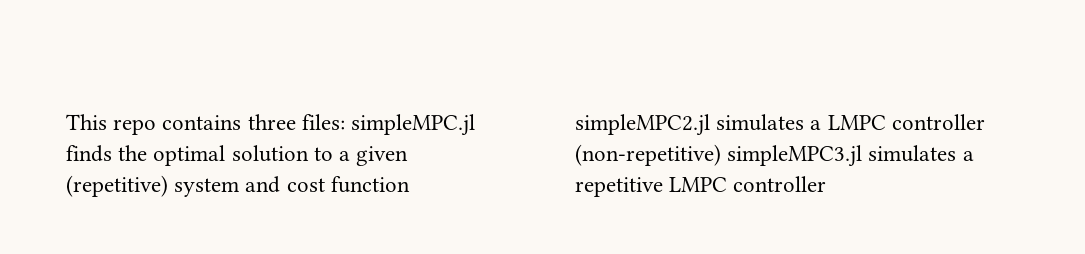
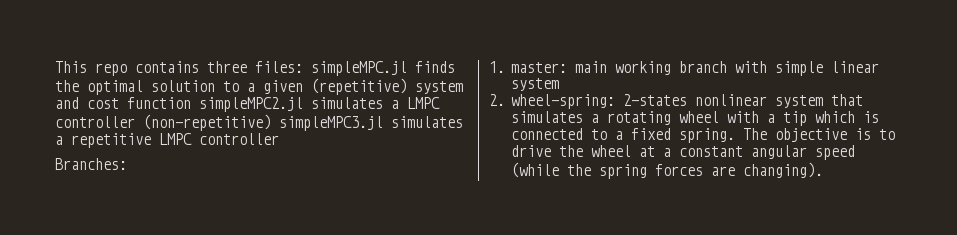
(827, 184) none -> [55,158,127,170] [489,61,880,76] [511,78,560,91] [489,94,864,109] [511,111,880,126] [511,128,896,143] [511,145,856,160] [511,162,824,179] // Branches: // 1. master: main working branch with simple linear system // 2. wheel-spring: 2-states nonlinear system that simulates a rotating wheel with a tip which is connected to a fixed spring. The objective is to drive the wheel at a constant angular speed (while the spring forces are changing).

